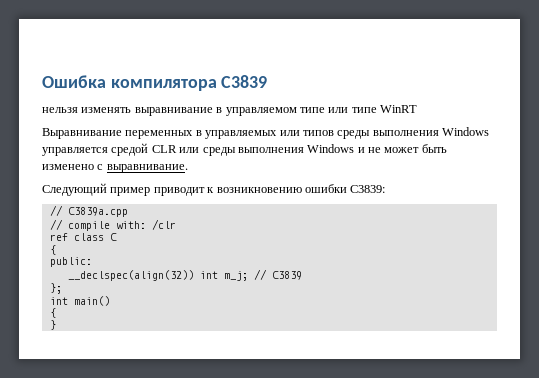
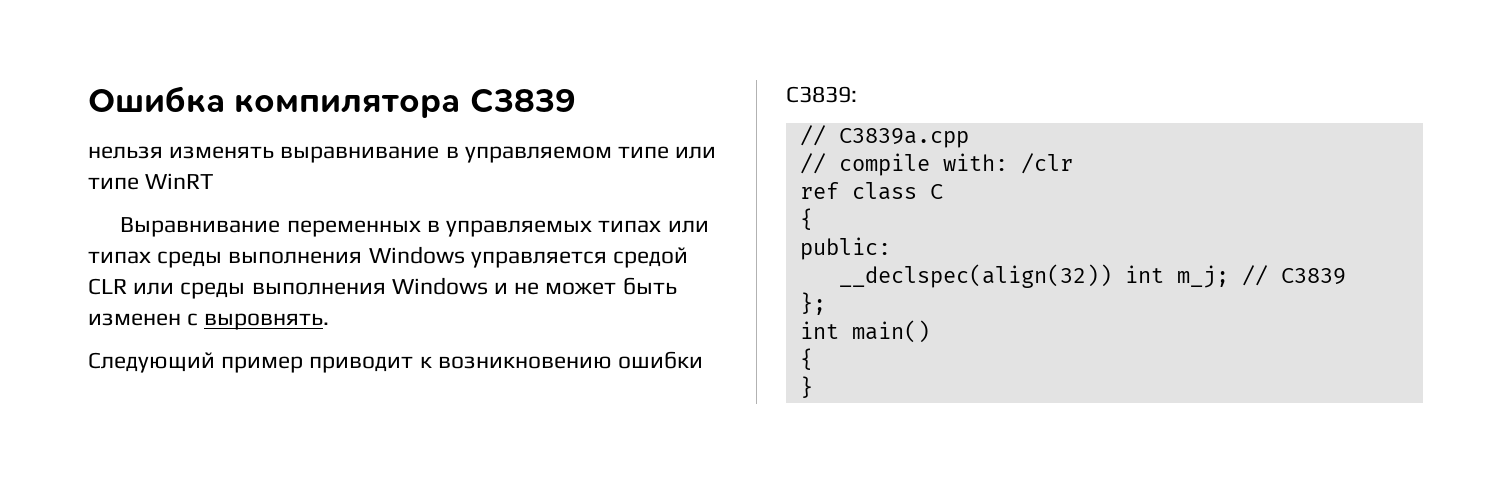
[279,130,334,136] или типов -> [598,220,709,233] [88,251,151,264] типах или типах
[42,164,188,173] изменено с выравнивание. -> [88,313,330,330] изменен с выровнять.

